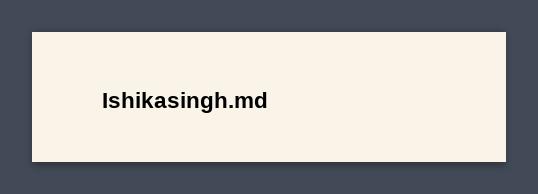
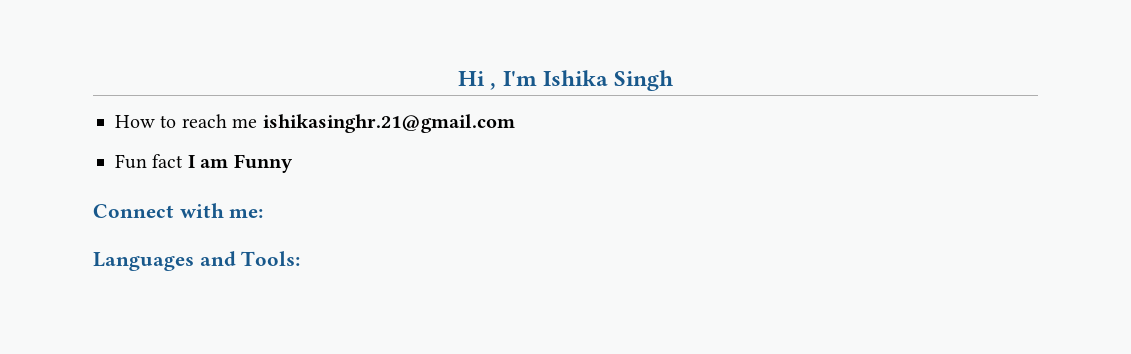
[102,92,268,113] Ishikasingh.md -> [458,70,674,91] [115,114,515,133] [115,154,293,173] [93,203,264,218] [93,251,301,271] Hi , I'm Ishika Singh // How to reach me ishikasinghr.21@gmail.com // Fun fact I am Funny // Connect with me: // Languages and Tools:

